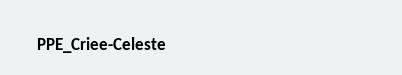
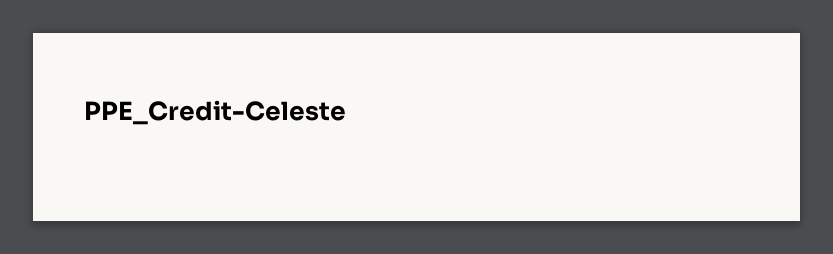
[37,37,166,53] PPE_Criee-Celeste -> [84,100,346,125] PPE_Credit-Celeste

